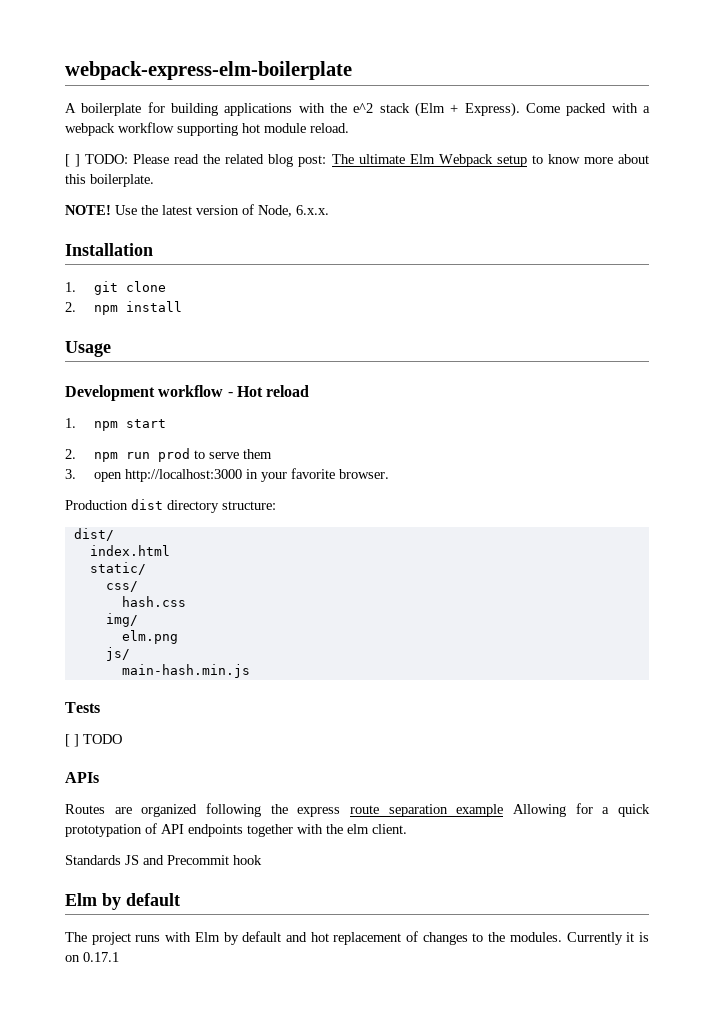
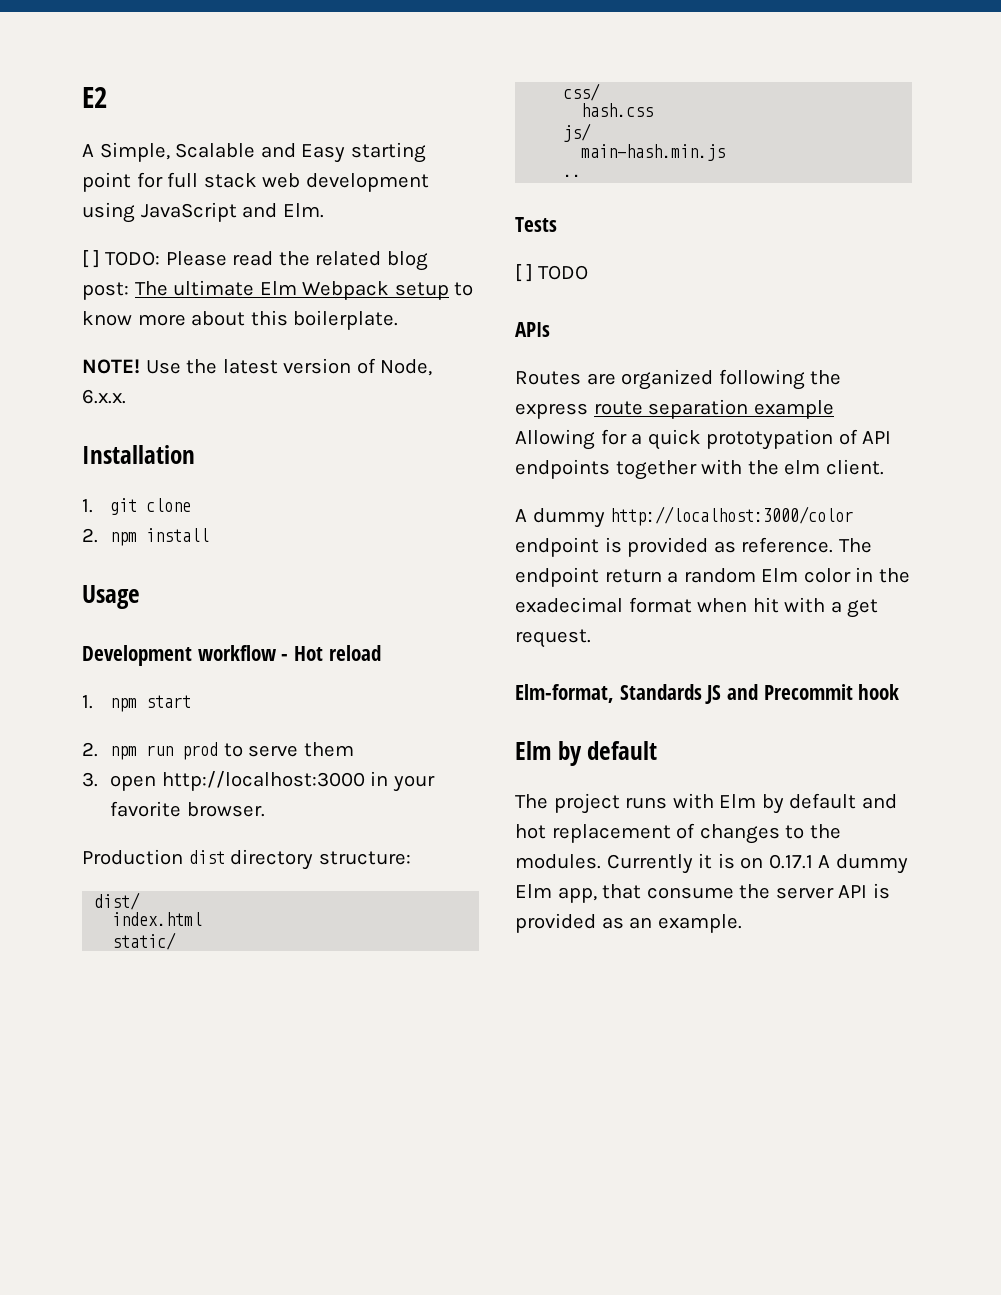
[65,61,352,80] [65,102,650,117] [65,122,349,136] webpack-express-elm-boilerplate // A boilerplate for building applications with the e^2 stack (Elm + Express). Come packed with a webpack workflow supporting hot module reload. -> [82,87,107,108] [82,142,426,163] [82,172,429,192] [82,202,324,223] E2 // A Simple, Scalable and Easy starting point for full stack web development using JavaScript and Elm.
[105,613,138,627] [121,630,178,644] // img/ // elm.png -> (654, 110) none
(250, 671) none -> [563,174,582,177] // ..
(407, 829) none -> [515,506,854,528] [515,537,872,557] [515,567,910,587] [515,597,879,618] [515,629,591,648] [515,684,614,703] A dummy http://localhost:3000/color endpoint is provided as reference. The endpoint return a random Elm color in the exadecimal format when hit with a get request. // Elm-format,
(119, 957) none -> [818,854,908,874] [515,883,890,903] [515,913,742,933] A dummy Elm app, that consume the server API is provided as an example.

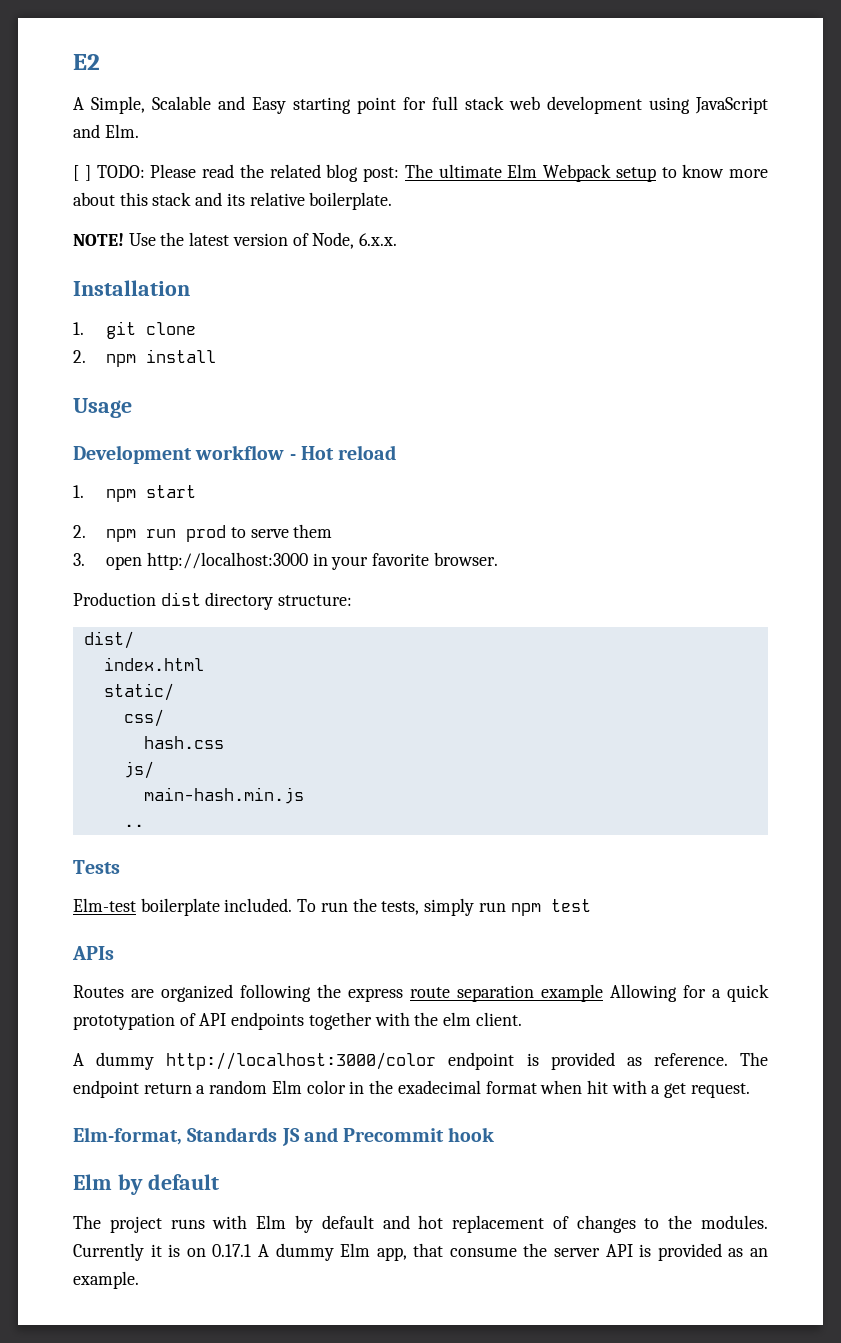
(288, 318) none -> [152,192,305,206] stack and its relative
[515,264,589,282] [ ] TODO -> [73,898,591,916] Elm-test boilerplate included. To run the tests, simply run npm test

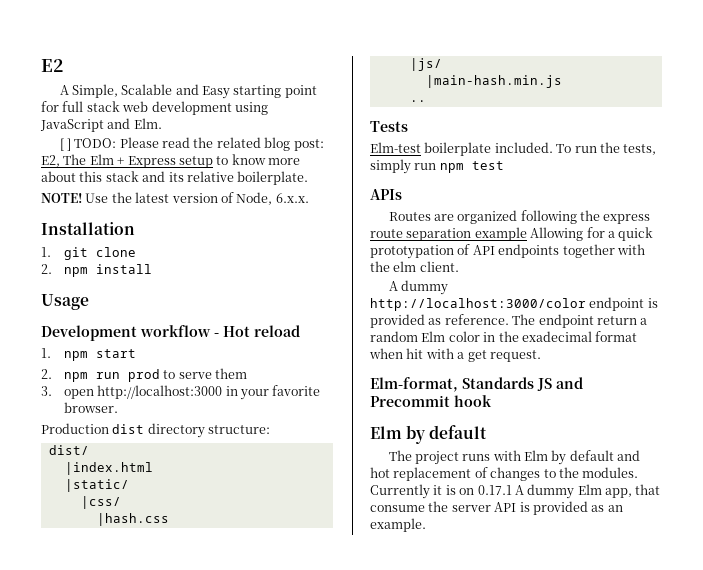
[404,164,611,182] The ultimate Elm Webpack -> [41,154,176,168] E2, The Elm + Express
[103,657,204,671] [103,683,174,701] [123,709,164,727] [143,736,224,749] [123,761,154,779] [143,787,304,804] index.html // static/ // css/ // hash.css // js/ // main-hash.min.js -> [64,462,153,475] [64,479,129,492] [80,496,121,509] [96,513,169,526] [409,58,442,71] [425,75,562,88] |index.html // |static/ // |css/ // |hash.css // |js/ // |main-hash.min.js

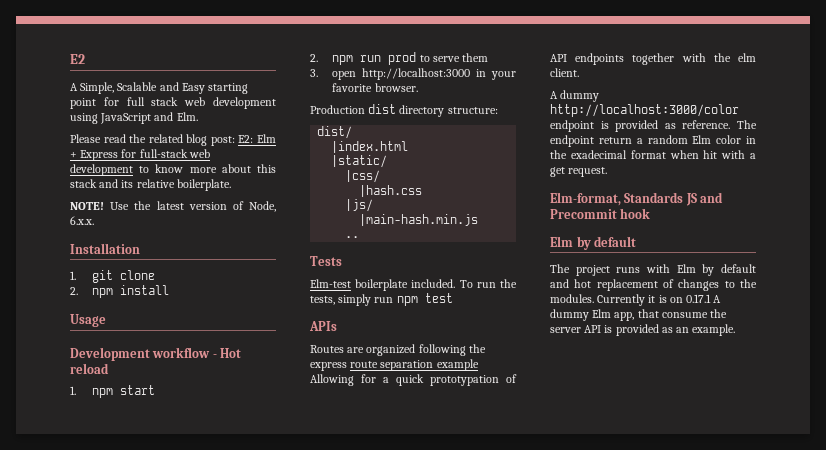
[59,138,117,151] [ ] TODO: -> (198, 116) none
[41,154,87,167] E2, The -> [238,135,254,143] E2:
[178,156,213,168] setup -> [121,149,210,158] [70,164,133,176] for full-stack web development

